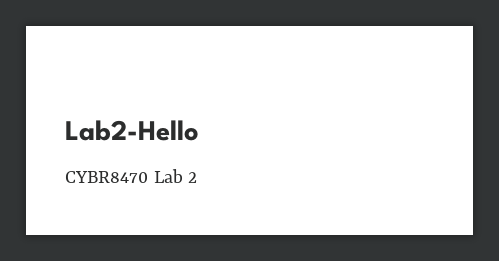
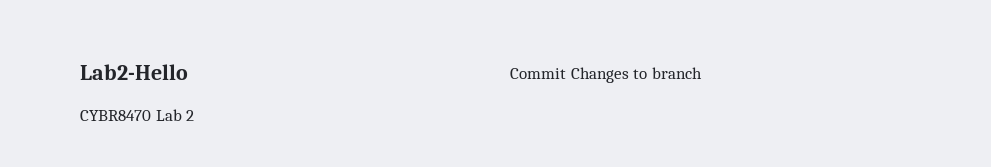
(198, 177) none -> [510,67,702,83] // Commit Changes to branch

